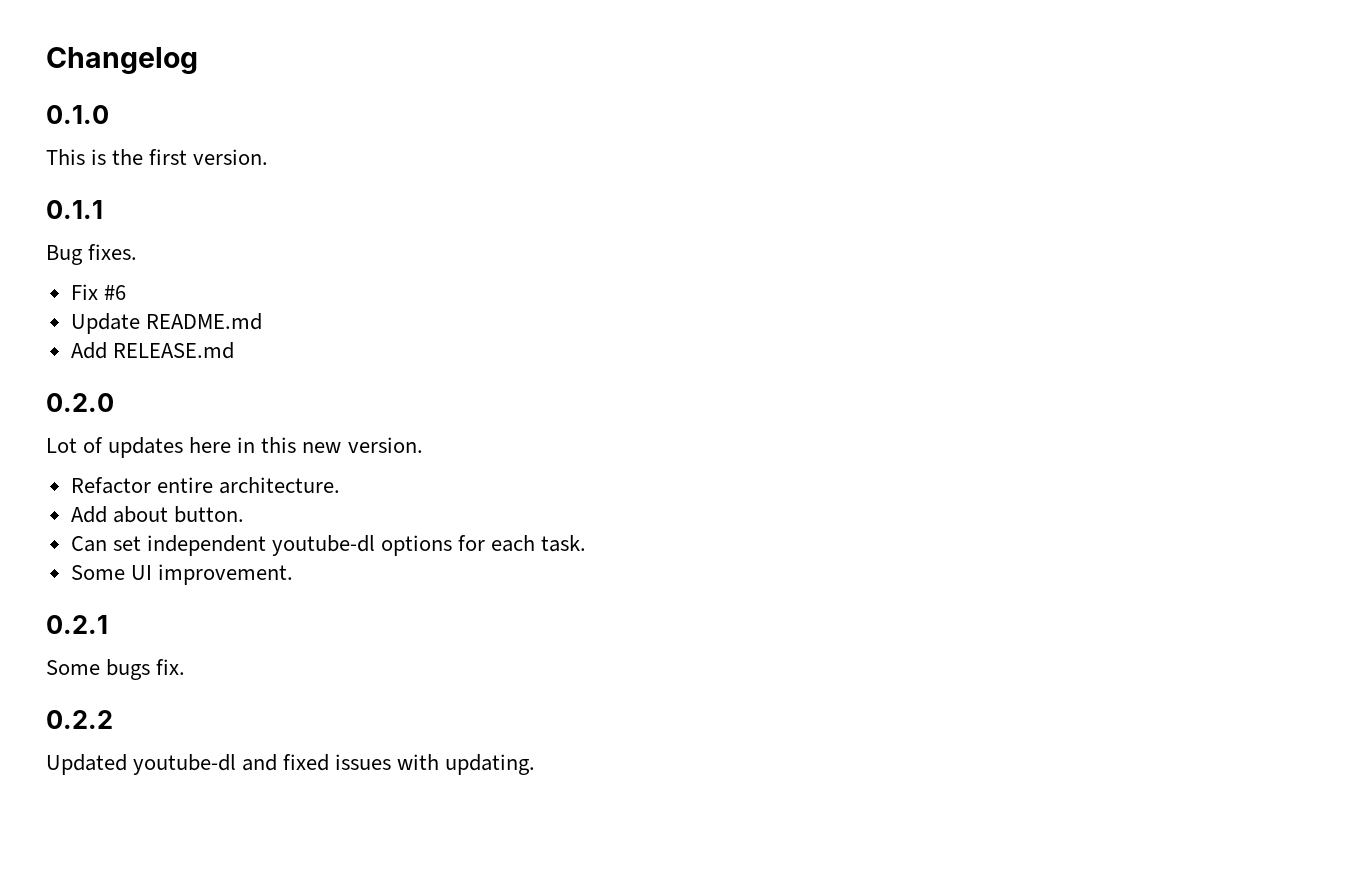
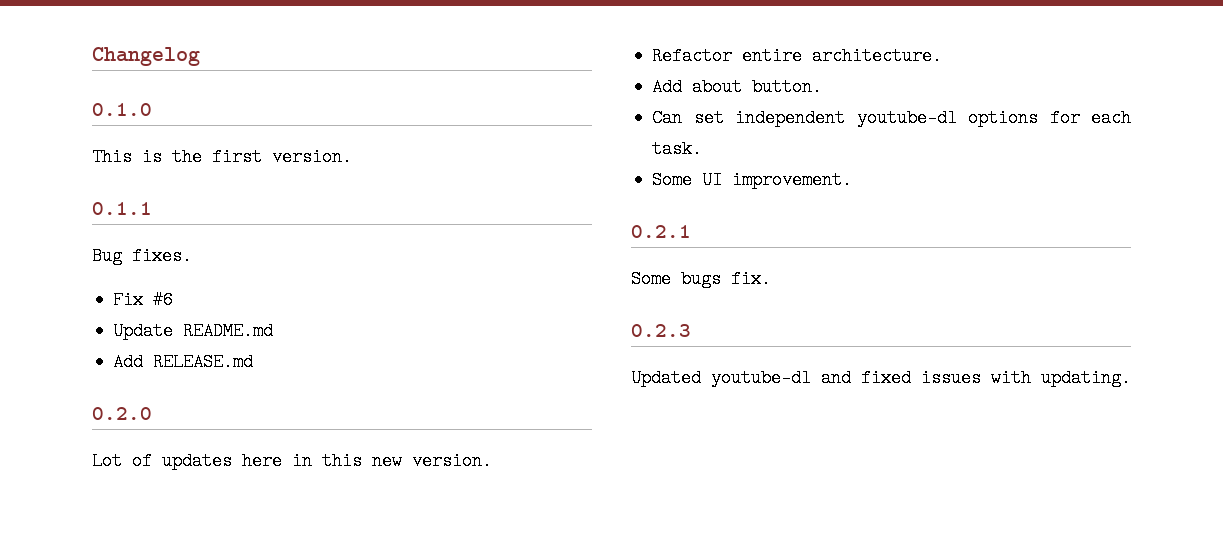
[46,710,113,729] 0.2.2 -> [631,324,691,337] 0.2.3

